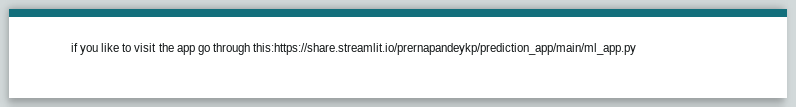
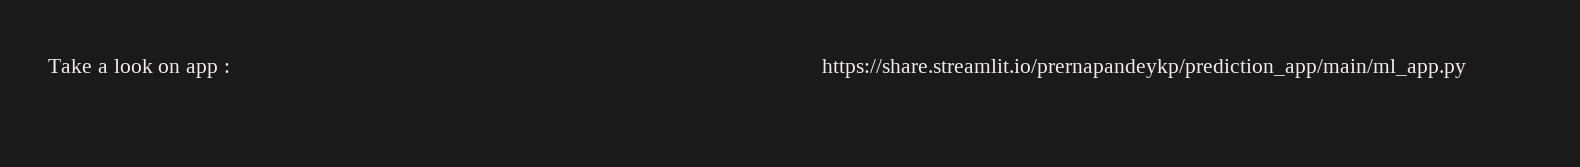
[71,43,636,55] if you like to visit the app go through this:https://share.streamlit.io/prernapandeykp/prediction_app/main/ml_app.py -> [48,59,1466,78] Take a look on app : https://share.streamlit.io/prernapandeykp/prediction_app/main/ml_app.py

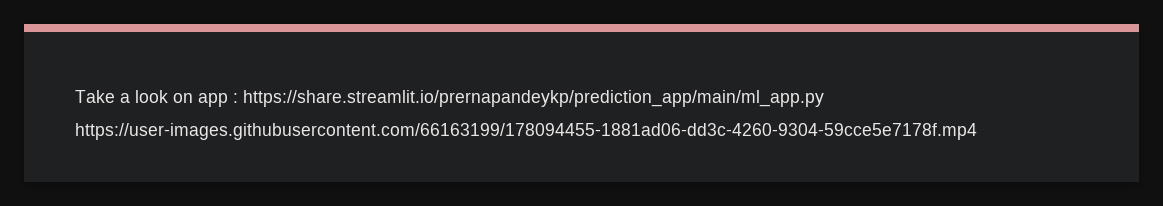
(1466, 68) none -> [75,123,977,140] // https://user-images.githubusercontent.com/66163199/178094455-1881ad06-dd3c-4260-9304-59cce5e7178f.mp4

